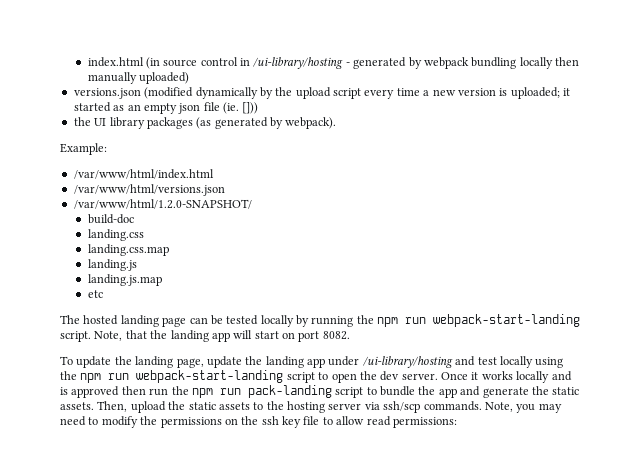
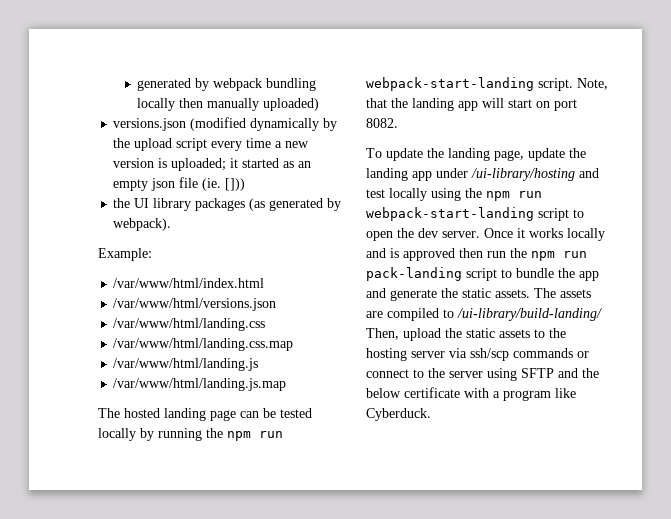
[87,57,350,69] index.html (in source control in /ui-library/hosting - -> (137, 84) none
[73,199,252,209] [87,214,134,224] [87,229,144,241] [87,244,169,256] [87,259,137,271] [87,274,162,286] [87,290,103,298] /var/www/html/1.2.0-SNAPSHOT/ // build-doc // landing.css // landing.css.map // landing.js // landing.js.map // etc -> [113,318,266,331] [113,338,294,351] [113,358,259,371] [113,378,287,391] /var/www/html/landing.css // /var/www/html/landing.css.map // /var/www/html/landing.js // /var/www/html/landing.js.map
(94, 406) none -> [534,288,591,298] [366,308,602,321] The assets are compiled to /ui-library/build-landing/
[423,401,562,413] [60,416,457,428] commands. Note, you may need to modify the permissions on the ssh key file to allow read permissions: -> [513,348,589,358] [366,368,599,381] [366,387,576,401] [366,408,431,421] commands or connect to the server using SFTP and the below certificate with a program like Cyberduck.

